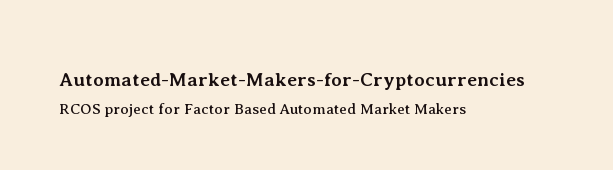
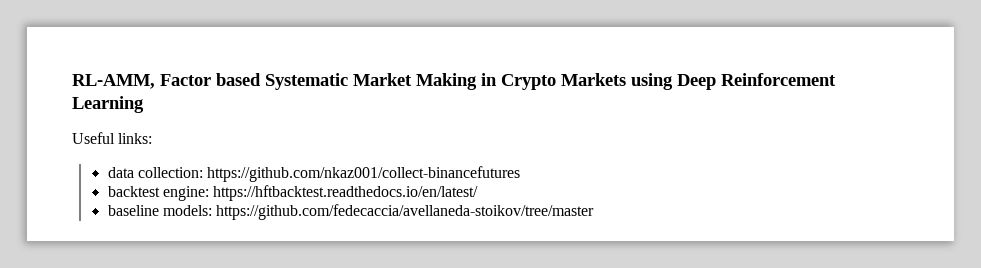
[59,73,525,90] [59,103,467,117] Automated-Market-Makers-for-Cryptocurrencies // RCOS project for Factor Based Automated Market Makers -> [72,73,836,90] [72,96,144,113] [72,132,153,144] [107,166,521,182] [107,185,479,201] [107,204,595,220] RL-AMM, Factor based Systematic Market Making in Crypto Markets using Deep Reinforcement Learning // Useful links: // data collection: https://github.com/nkaz001/collect-binancefutures // backtest engine: https://hftbacktest.readthedocs.io/en/latest/ // baseline models: https://github.com/fedecaccia/avellaneda-stoikov/tree/master

